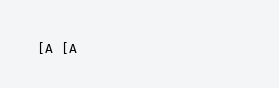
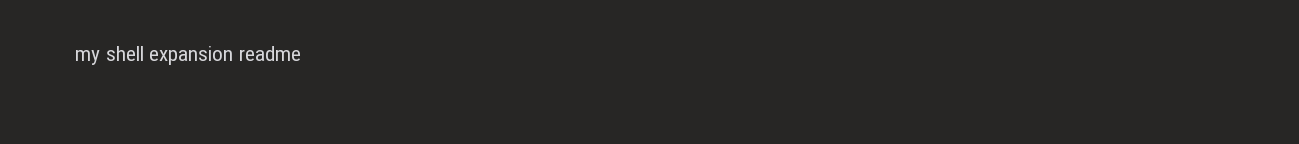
[37,42,77,54] [A [A -> [75,46,302,65] my shell expansion readme

